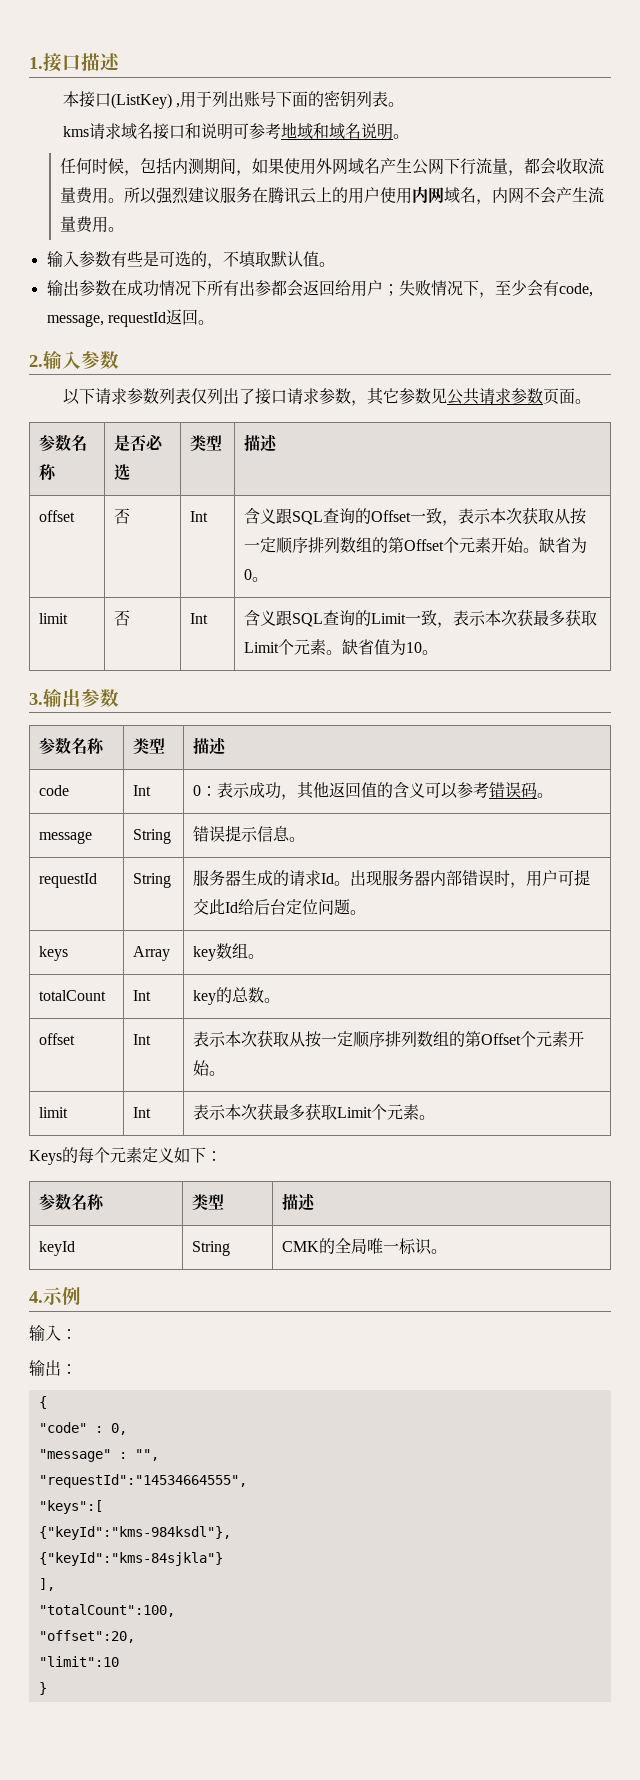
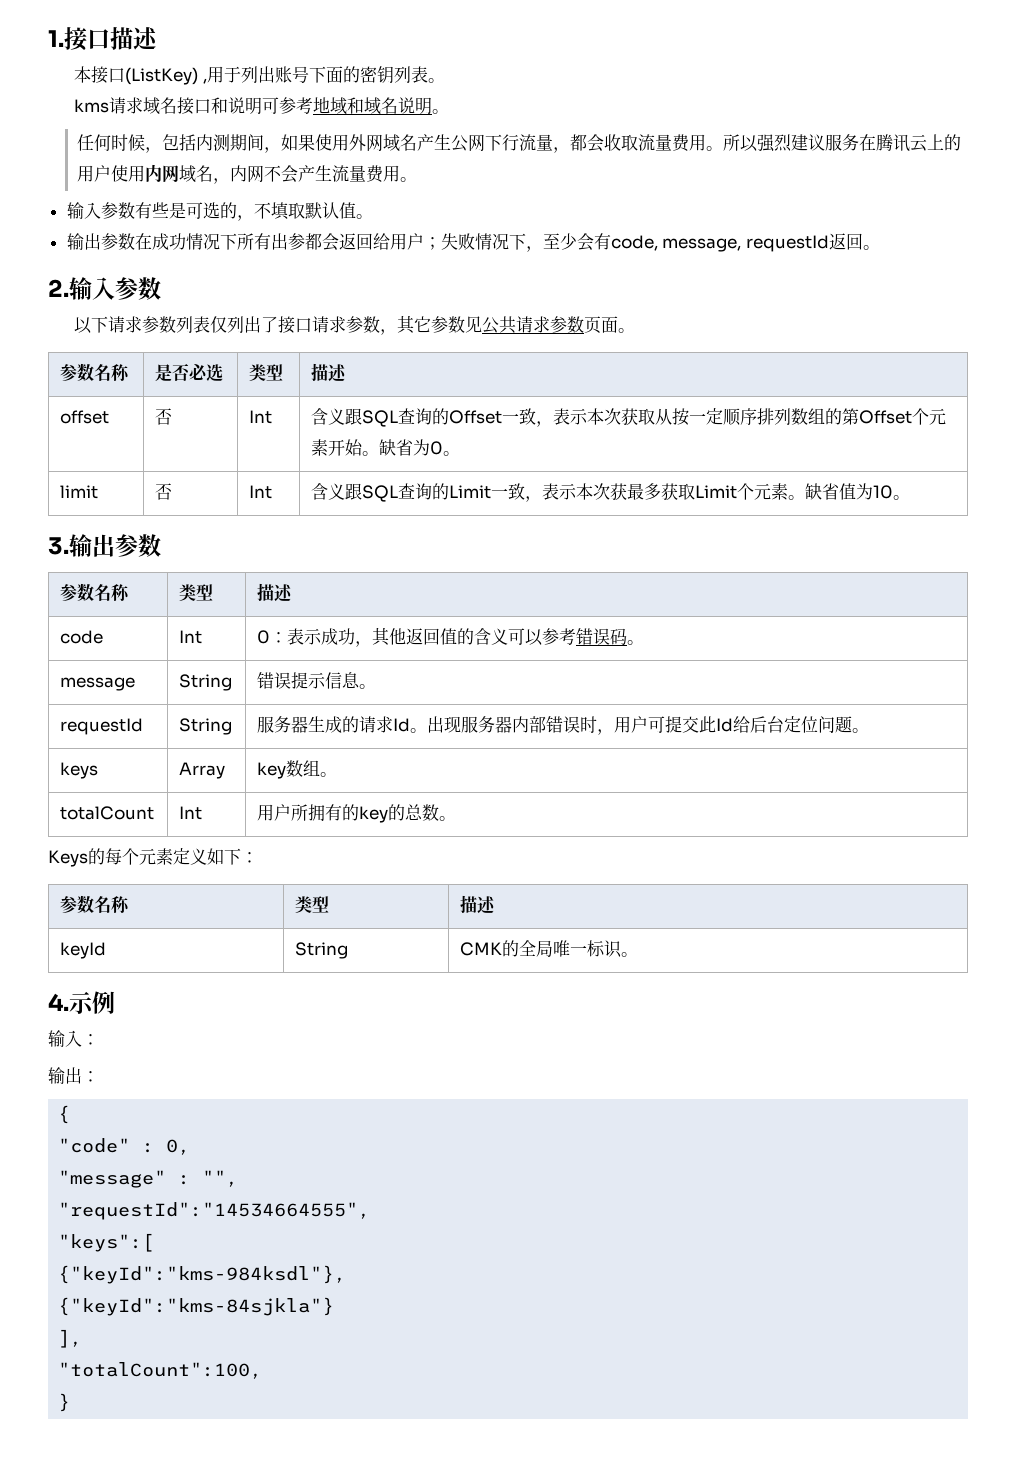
(152, 995) none -> [257,804,360,821] 用户所拥有的
[39,1033,76,1045] [133,1034,152,1045] [193,1030,585,1048] [193,1060,226,1076] [39,1107,69,1118] [133,1107,152,1118] [193,1103,436,1120] // offset | Int | 表示本次获取从按一定顺序排列数组的第Offset个元素开始。 // limit | Int | 表示本次获最多获取Limit个元素。 -> (457, 818) none
[38,1630,135,1643] [38,1656,119,1667] // "offset":20, // "limit":10 -> (263, 1370) none

